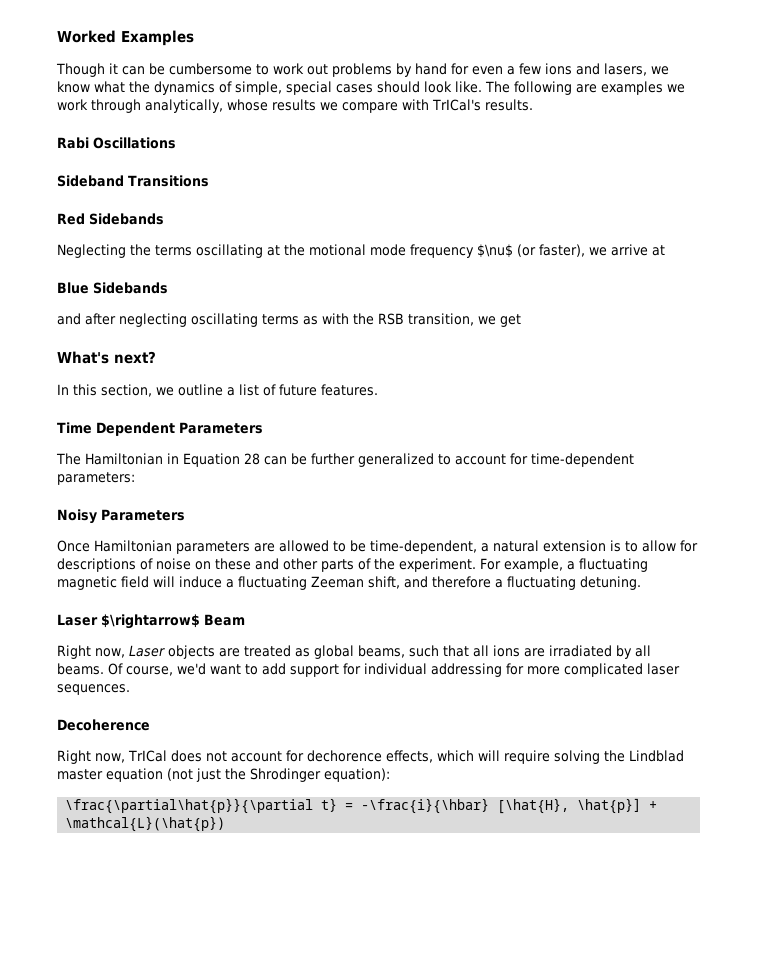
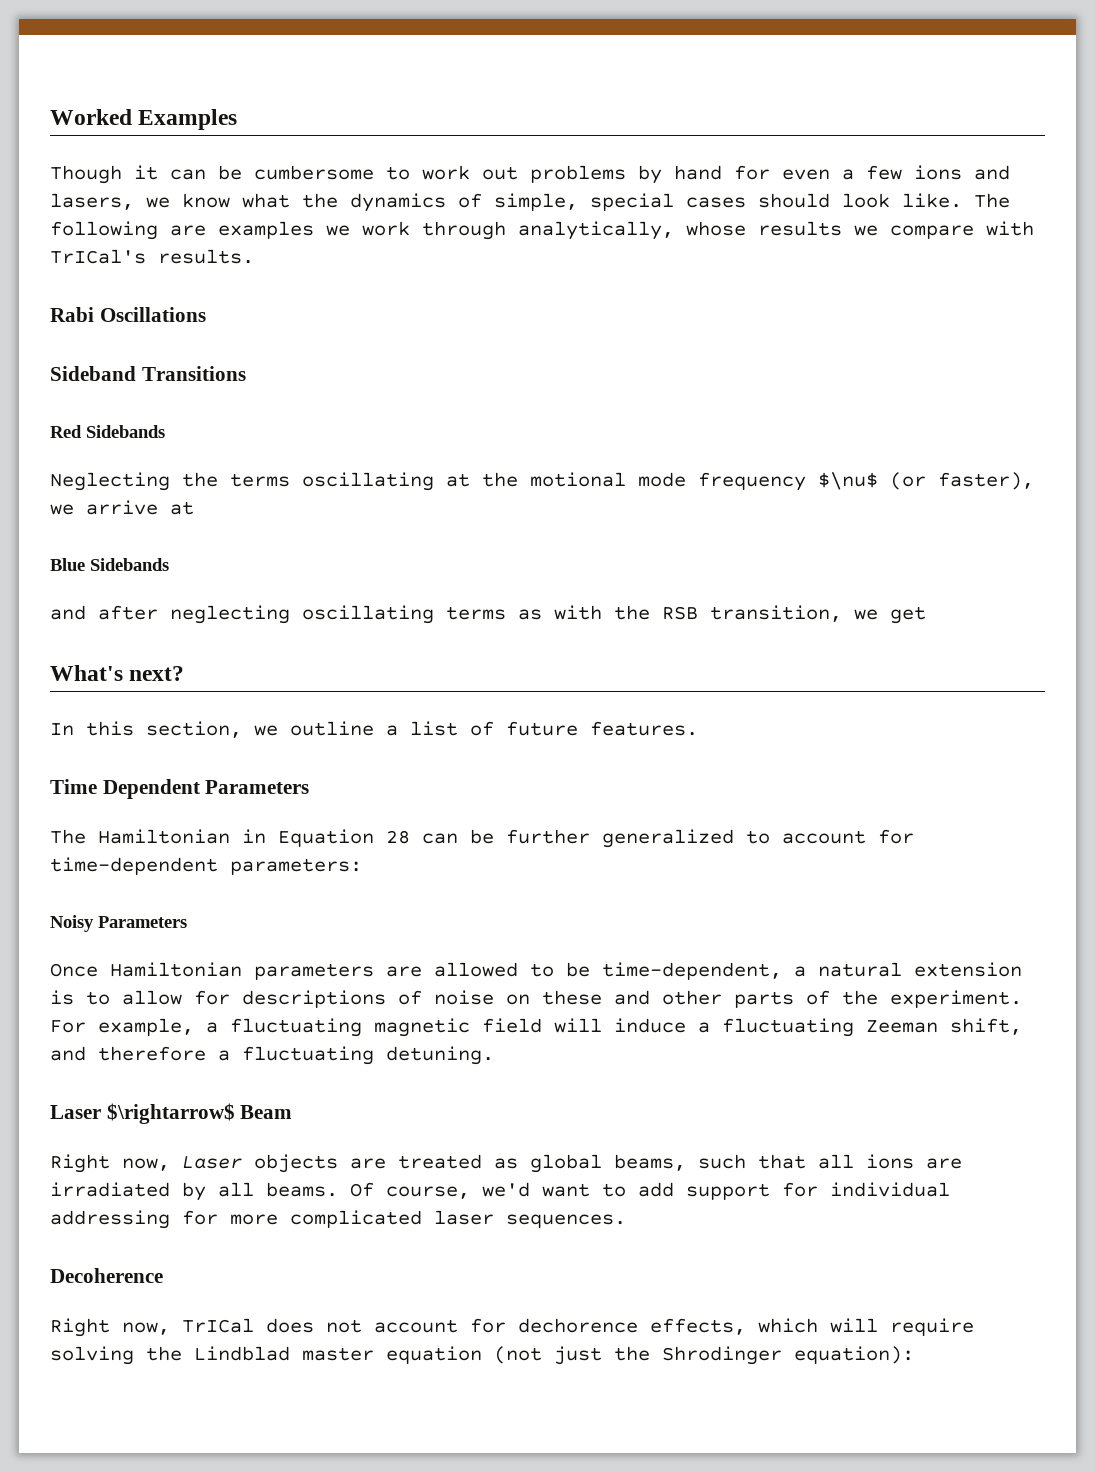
[65,798,658,814] [65,816,226,832] // \frac{\partial\hat{p}}{\partial t} = -\frac{i}{\hbar} [\hat{H}, \hat{p}] + \mathcal{L}(\hat{p}) -> (914, 1355) none

